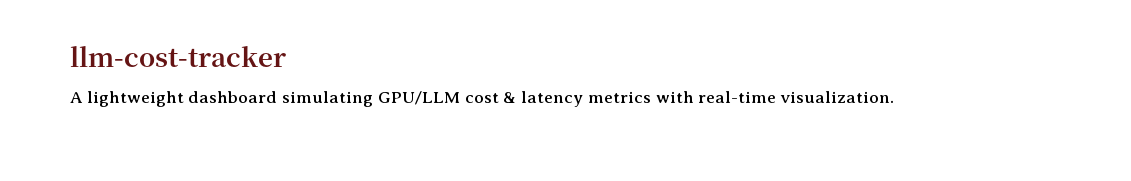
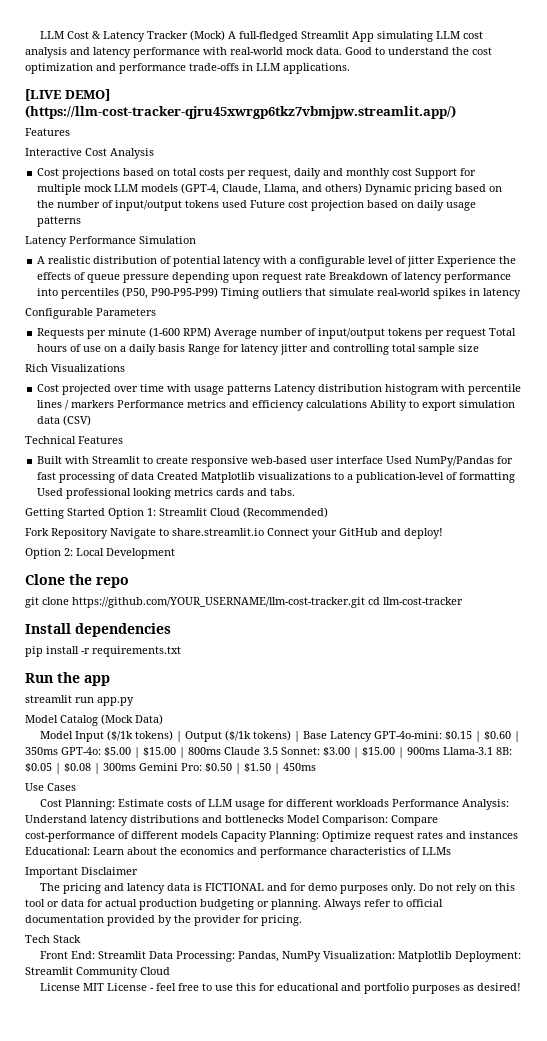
[70,46,286,67] [70,91,894,107] llm-cost-tracker // A lightweight dashboard simulating GPU/LLM cost & latency metrics with real-time visualization. -> [40,30,484,42] [25,47,492,58] [25,63,350,74] [25,89,110,101] [25,105,456,119] [25,128,70,136] [25,148,154,159] [37,168,477,179] [37,183,503,195] [37,200,477,211] [37,216,82,227] [25,236,196,247] [37,256,517,267] [37,272,512,283] [37,287,522,299] [25,308,156,319] [37,327,517,339] [37,344,480,355] [25,364,125,372] [37,384,522,395] [37,400,516,411] [37,415,92,426] [25,436,123,444] [37,456,514,467] [37,472,516,483] [37,488,296,499] [25,507,328,519] [25,528,443,539] [25,548,175,559] [25,574,129,588] [25,597,463,608] [25,623,171,637] [25,646,181,657] [25,672,110,686] [25,695,134,706] [25,714,163,726] [40,730,521,742] [25,747,512,758] [25,763,316,774] [25,783,76,791] [40,799,510,810] [25,815,438,826] [25,831,518,842] [25,847,451,858] [25,867,138,878] [40,883,516,894] [25,899,443,910] [25,915,302,926] [25,935,81,943] [40,951,522,962] [25,967,170,978] [40,983,522,994] LLM Cost & Latency Tracker (Mock) A full-fledged Streamlit App simulating LLM cost analysis and latency performance with real-world mock data. Good to understand the cost optimization and performance trade-offs in LLM applications. // [LIVE DEMO] (https://llm-cost-tracker-qjru45xwrgp6tkz7vbmjpw.streamlit.app/) // Features // Interactive Cost Analysis // Cost projections based on total costs per request, daily and monthly cost Support for multiple mock LLM models (GPT-4, Claude, Llama, and others) Dynamic pricing based on the number of input/output tokens used Future cost projection based on daily usage patterns // Latency Performance Simulation // A realistic distribution of potential latency with a configurable level of jitter Experience the effects of queue pressure depending upon request rate Breakdown of latency performance into percentiles (P50, P90-P95-P99) Timing outliers that simulate real-world spikes in latency // Configurable Parameters // Requests per minute (1-600 RPM) Average number of input/output tokens per request Total hours of use on a daily basis Range for latency jitter and controlling total sample size // Rich Visualizations // Cost projected over time with usage patterns Latency distribution histogram with percentile lines / markers Performance metrics and efficiency calculations Ability to export simulation data (CSV) // Technical Features // Built with Streamlit to create responsive web-based user interface Used NumPy/Pandas for fast processing of data Created Matplotlib visualizations to a publication-level of formatting Used professional looking metrics cards and tabs. // Getting Started Option 1: Streamlit Cloud (Recommended) // Fork Repository Navigate to share.streamlit.io Connect your GitHub and deploy! // Option 2: Local Development // Clone the repo // git clone https://github.com/YOUR_USERNAME/llm-cost-tracker.git cd llm-cost-tracker // Install dependencies // pip install -r requirements.txt // Run the app // streamlit run app.py // Model Catalog (Mock Data) // Model Input ($/1k tokens) | Output ($/1k tokens) | Base Latency GPT-4o-mini: $0.15 | $0.60 | 350ms GPT-4o: $5.00 | $15.00 | 800ms Claude 3.5 Sonnet: $3.00 | $15.00 | 900ms Llama-3.1 8B: $0.05 | $0.08 | 300ms Gemini Pro: $0.50 | $1.50 | 450ms // Use Cases // Cost Planning: Estimate costs of LLM usage for different workloads Performance Analysis: Understand latency distributions and bottlenecks Model Comparison: Compare cost-performance of different models Capacity Planning: Optimize request rates and instances Educational: Learn about the economics and performance characteristics of LLMs // Important Disclaimer // The pricing and latency data is FICTIONAL and for demo purposes only. Do not rely on this tool or data for actual production budgeting or planning. Always refer to official documentation provided by the provider for pricing. // Tech Stack // Front End: Streamlit Data Processing: Pandas, NumPy Visualization: Matplotlib Deployment: Streamlit Community Cloud // License MIT License - feel free to use this for educational and portfolio purposes as desired!

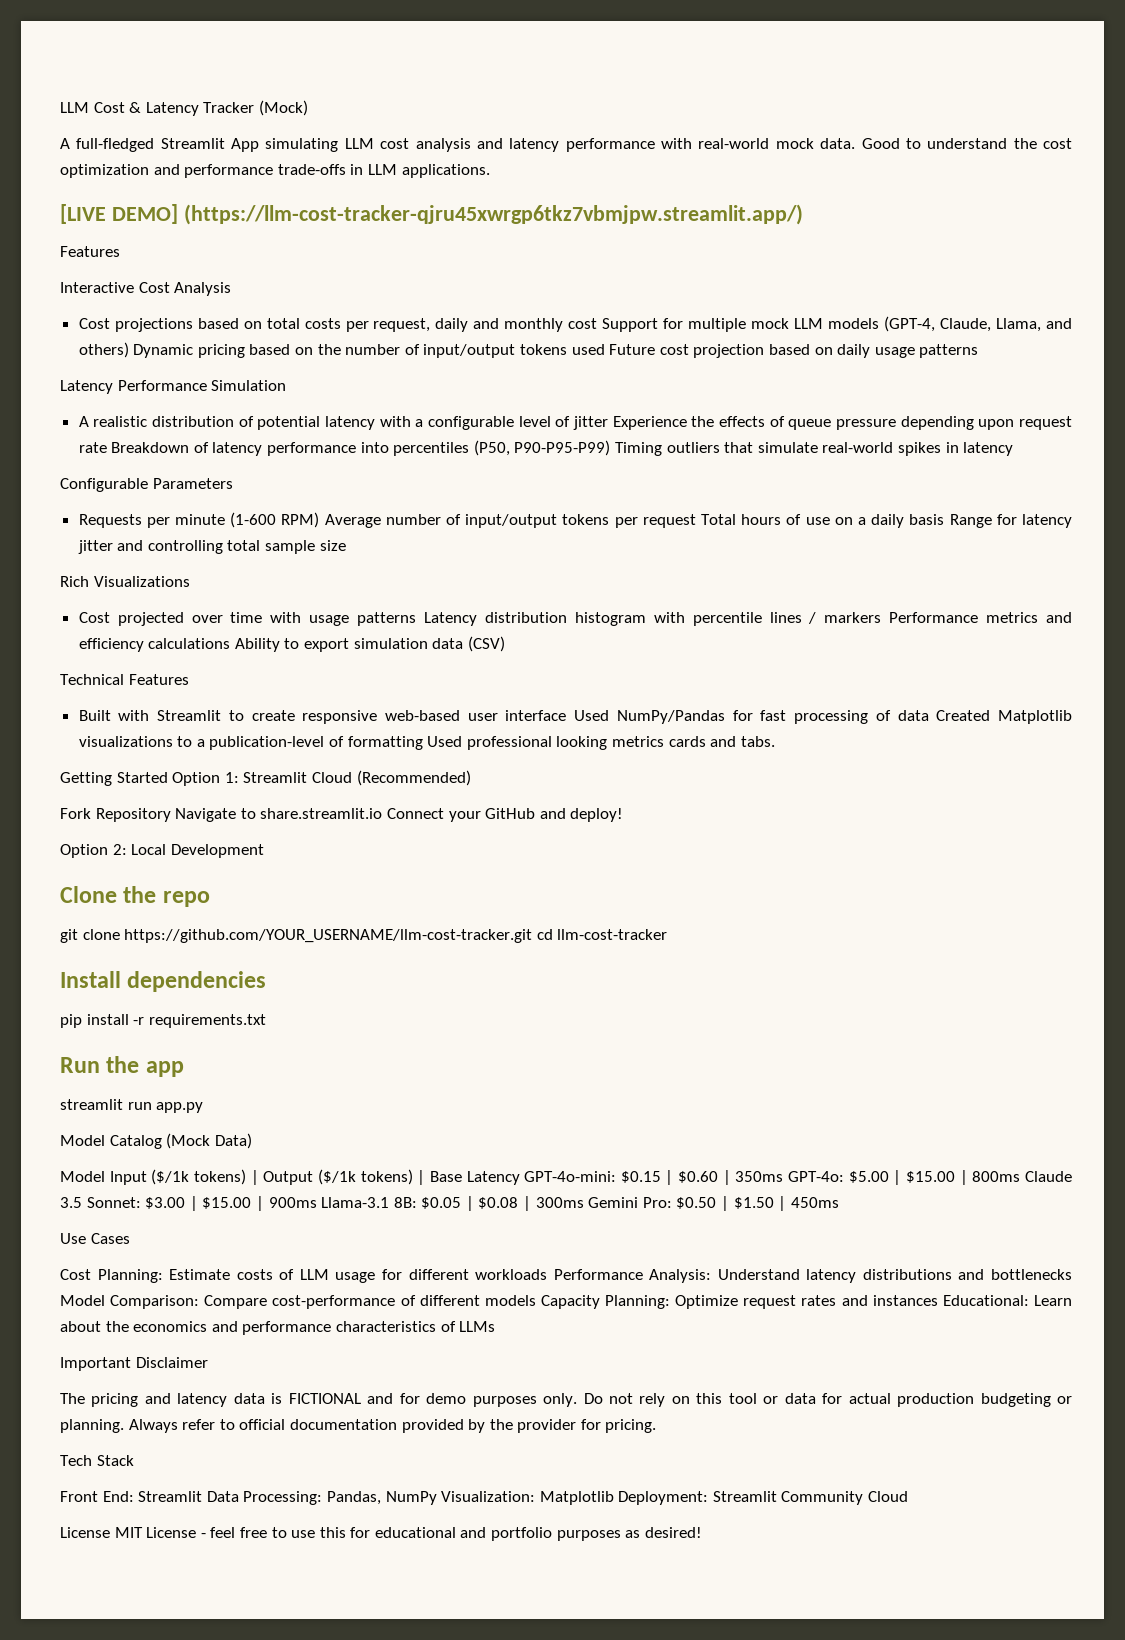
(226, 35) none -> (308, 108) //

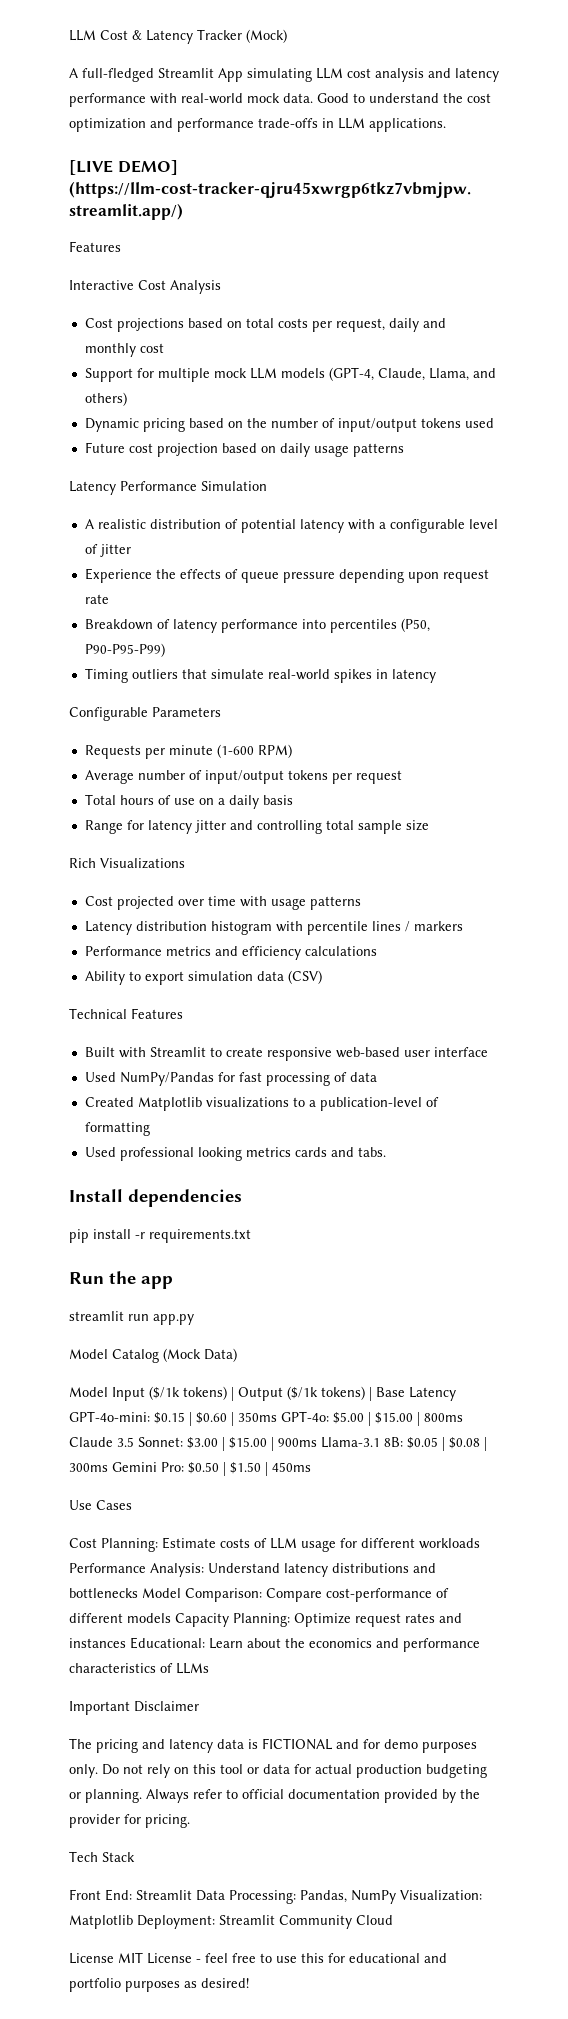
(598, 323) none -> (164, 348) //
(129, 350) none -> (127, 399) //
(605, 349) none -> (494, 423) //
(609, 423) none -> (131, 550) //
(107, 447) none -> (109, 599) //
(611, 448) none -> (165, 650) //
(320, 520) none -> (292, 751) //
(696, 521) none -> (402, 777) //
(945, 519) none -> (293, 800) //
(417, 619) none -> (361, 903) //
(882, 617) none -> (463, 926) //
(231, 643) none -> (377, 951) //
(567, 715) none -> (488, 1052) //
(929, 715) none -> (377, 1077) //
(423, 743) none -> (150, 1129) //
[60,770,471,786] [60,808,624,822] [60,844,264,858] [60,886,210,907] [60,929,668,943] // Getting Started Option 1: Streamlit Cloud (Recommended) // Fork Repository Navigate to share.streamlit.io Connect your GitHub and deploy! // Option 2: Local Development // Clone the repo // git clone https://github.com/YOUR_USERNAME/llm-cost-tracker.git cd llm-cost-tracker -> (386, 1152) none

